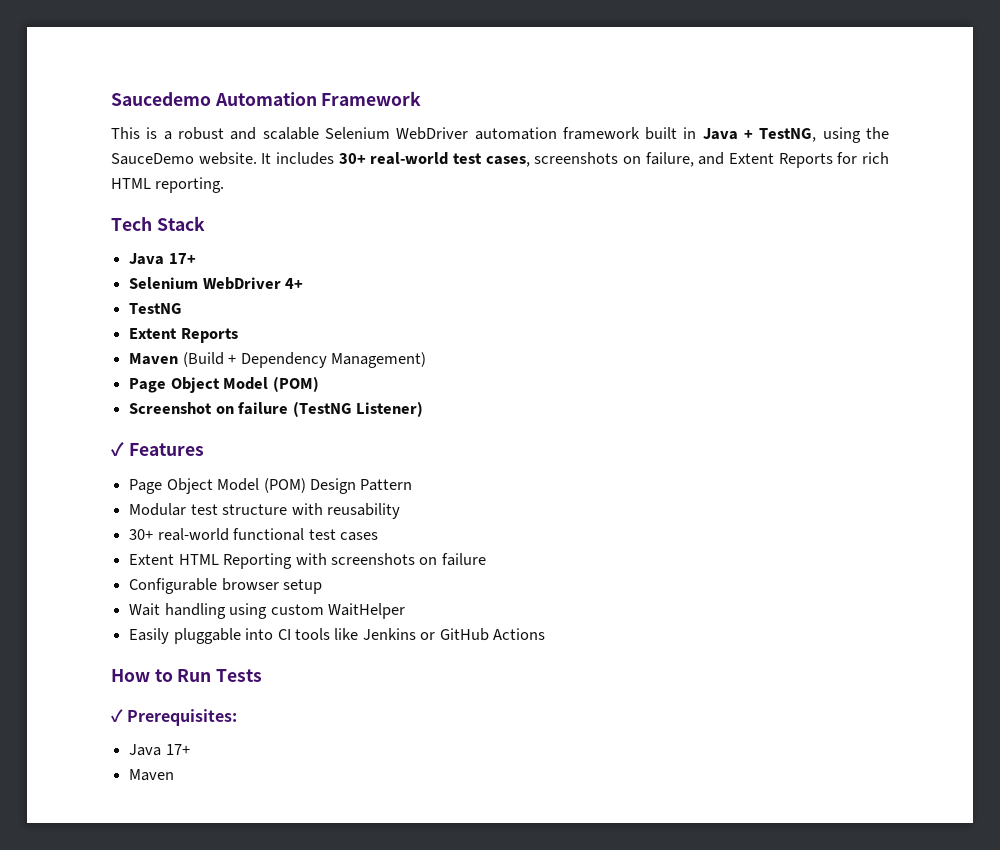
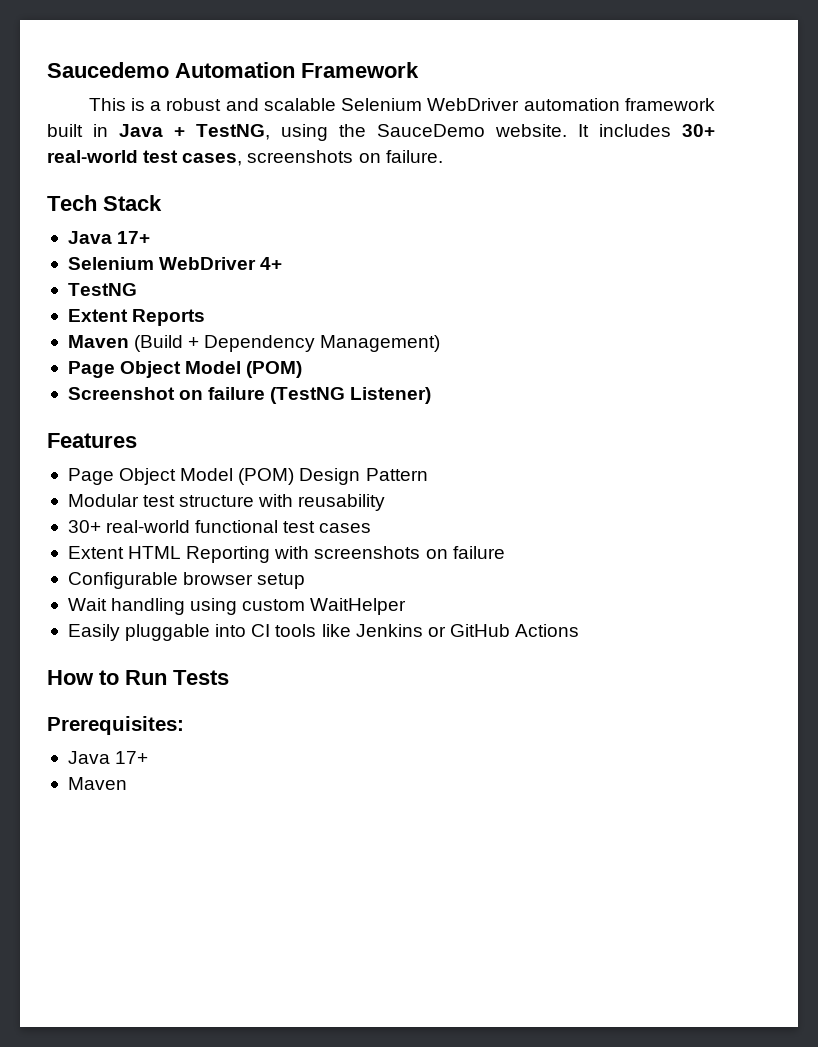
[645,152,889,168] [111,177,225,193] failure, and Extent Reports for rich HTML reporting. -> [385,150,443,163] failure.
[111,442,124,457] ✓ -> (432, 395) none
[111,709,123,722] ✓ -> (229, 677) none

